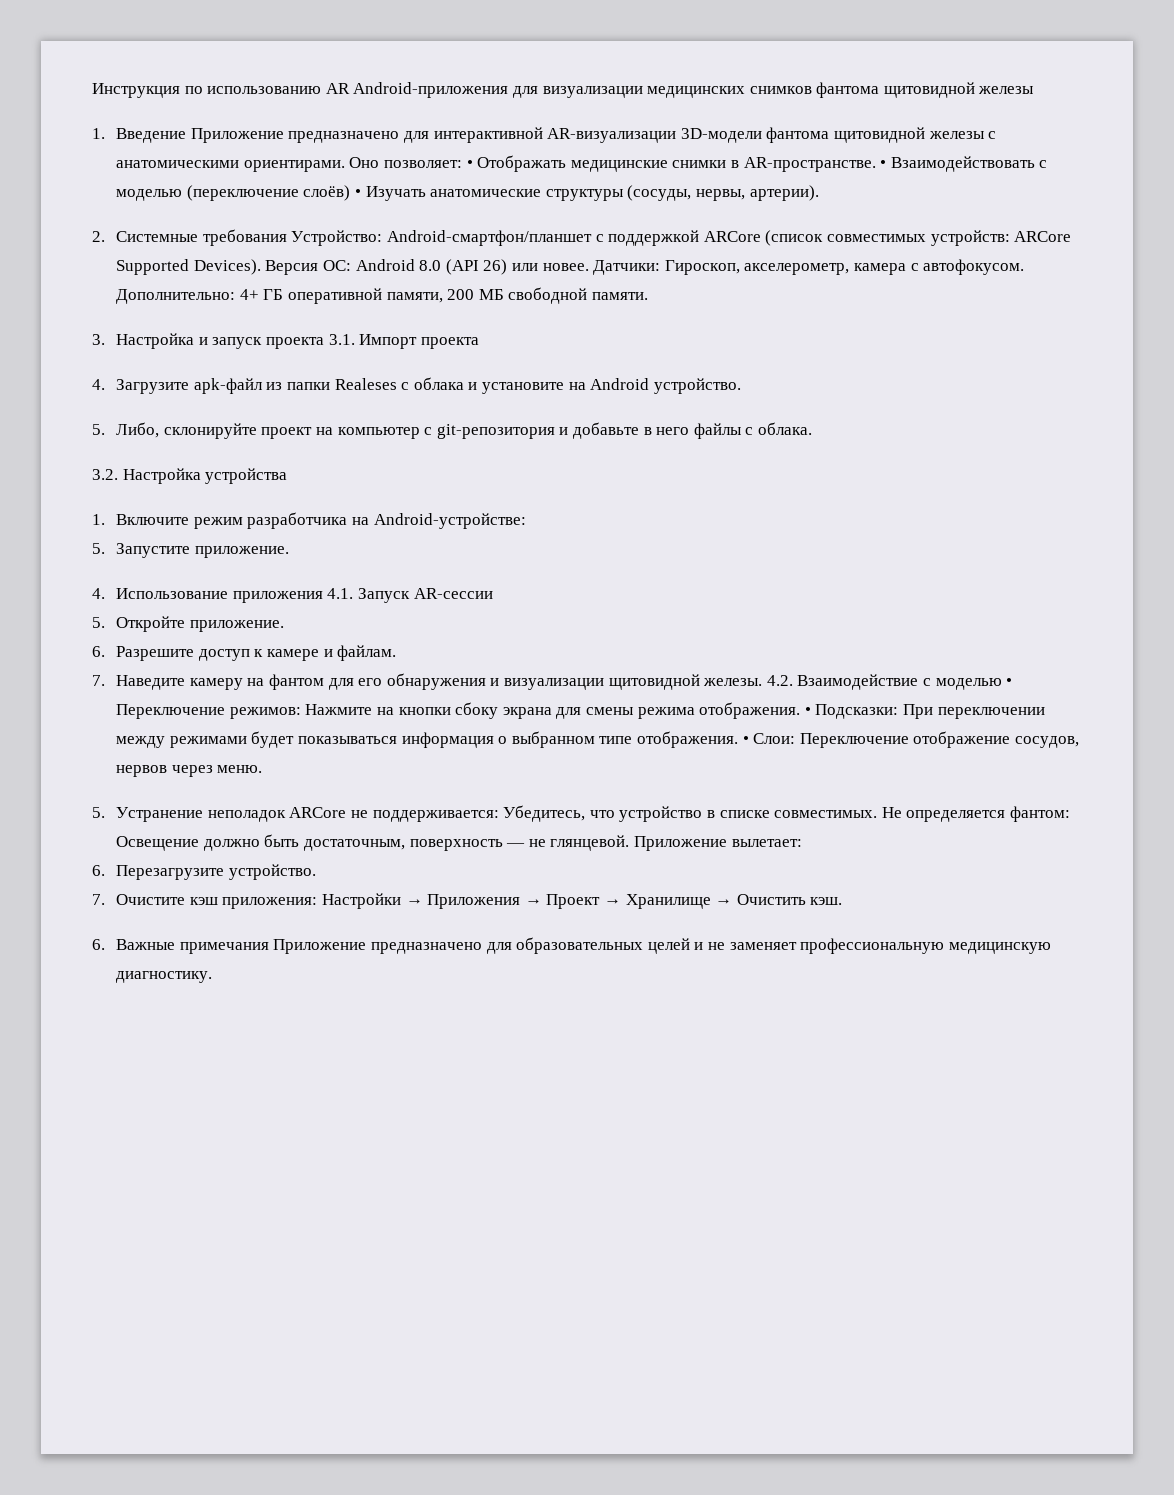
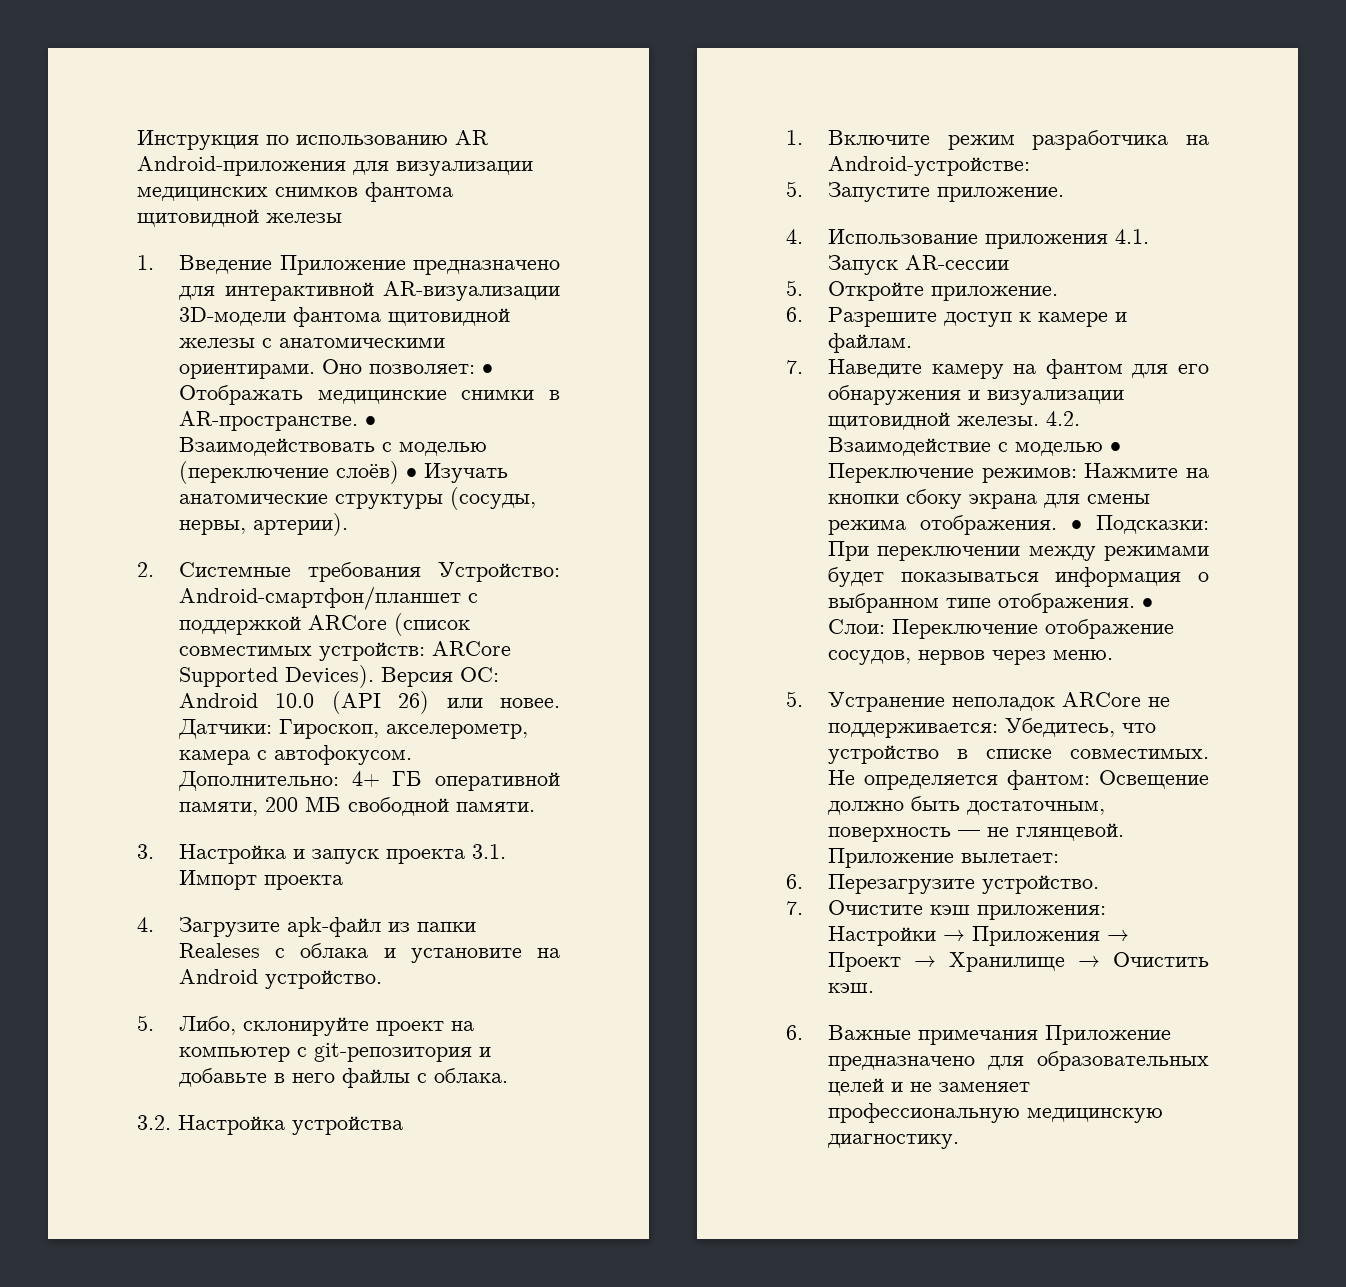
[419,260,442,271] 8.0 -> [275,693,315,708] 10.0

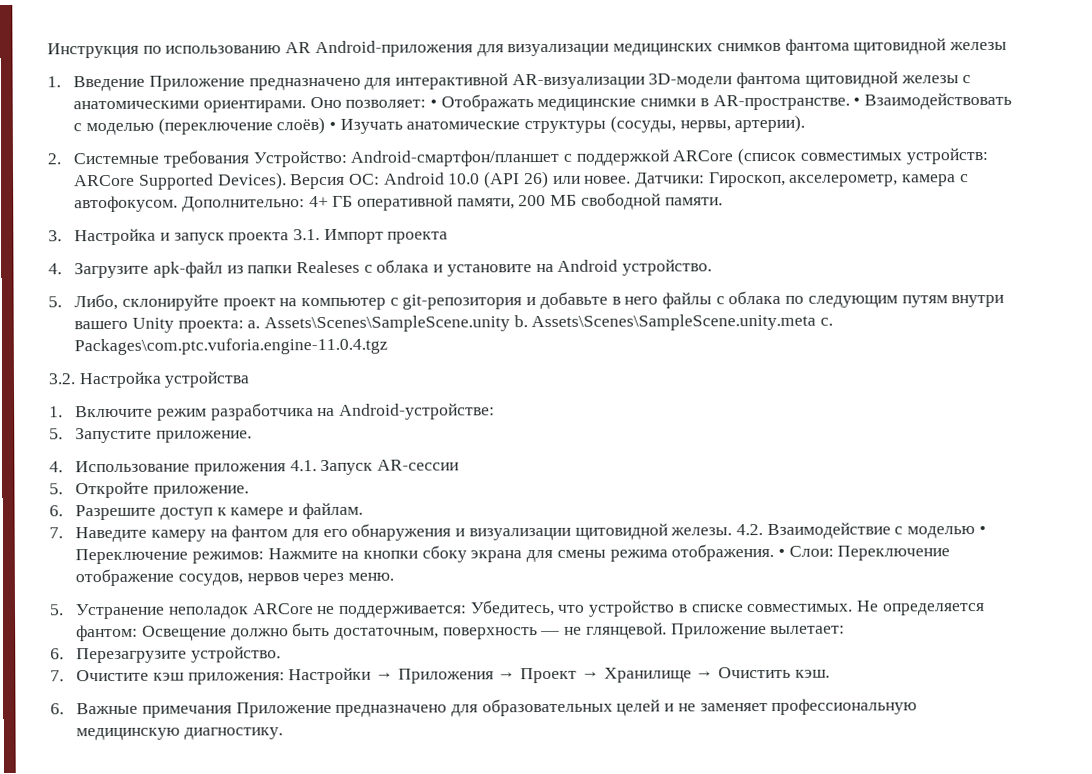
[434,1068,509,1083] облака. -> [728,290,1005,308] [74,313,834,333] [74,337,389,356] облака по следующим путям внутри вашего Unity проекта: a. Assets\Scenes\SampleScene.unity b. Assets\Scenes\SampleScene.unity.meta c. Packages\com.ptc.vuforia.engine-11.0.4.tgz
[1096,515,1209,534] [828,541,1209,561] [828,567,1209,587] [828,593,1154,613] Подсказки: При переключении между режимами будет показываться информация о выбранном типе отображения. • -> (786, 552) none

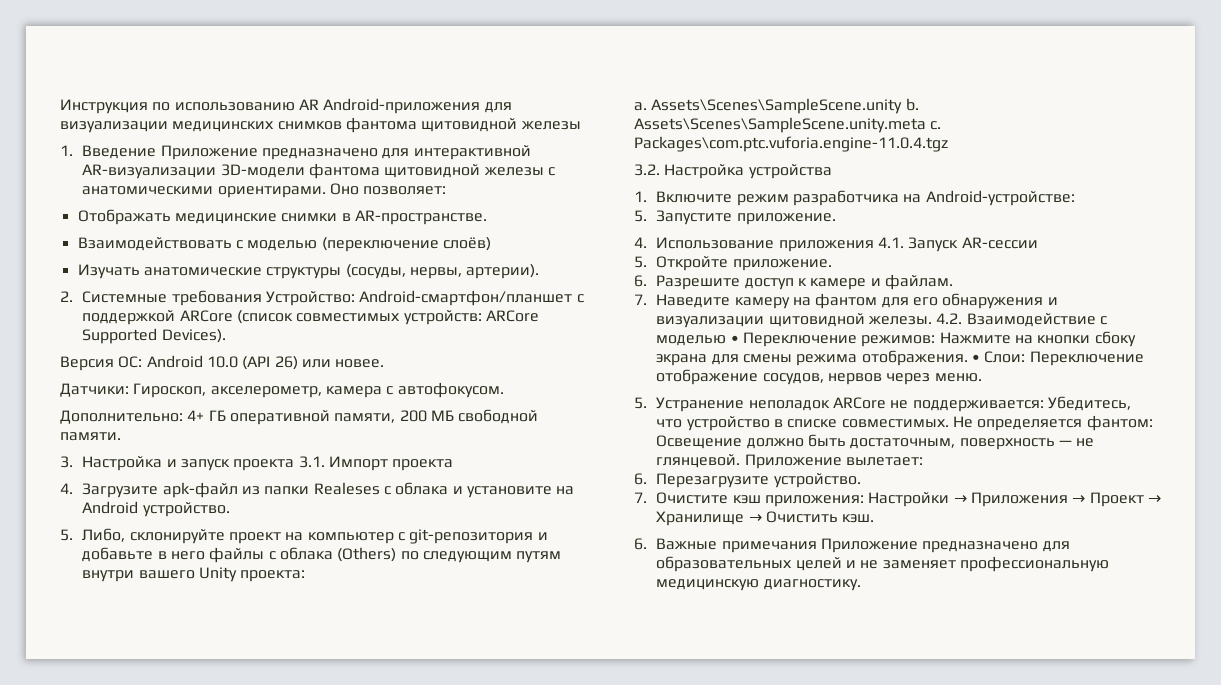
[429,99,437,108] • -> (447, 190) //
[853,97,861,106] • -> (487, 217) //
[328,121,336,130] • -> (491, 244) //
(287, 181) none -> (226, 336) //
(632, 179) none -> (385, 363) //
(179, 204) none -> (504, 390) //
(782, 297) none -> [337,547,397,562] (Others)
(244, 326) none -> (306, 576) //

